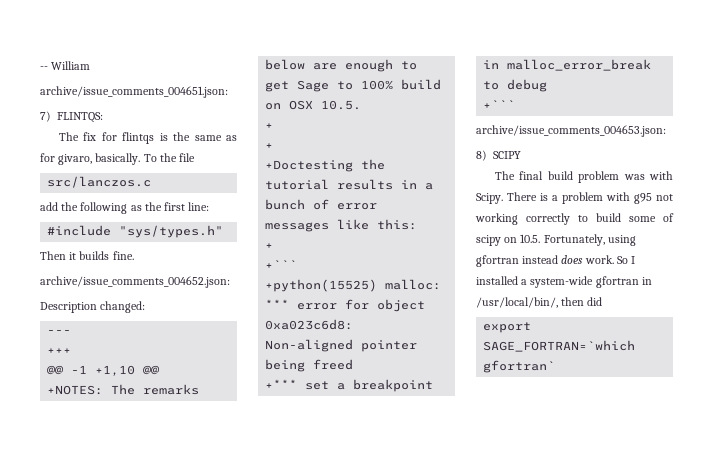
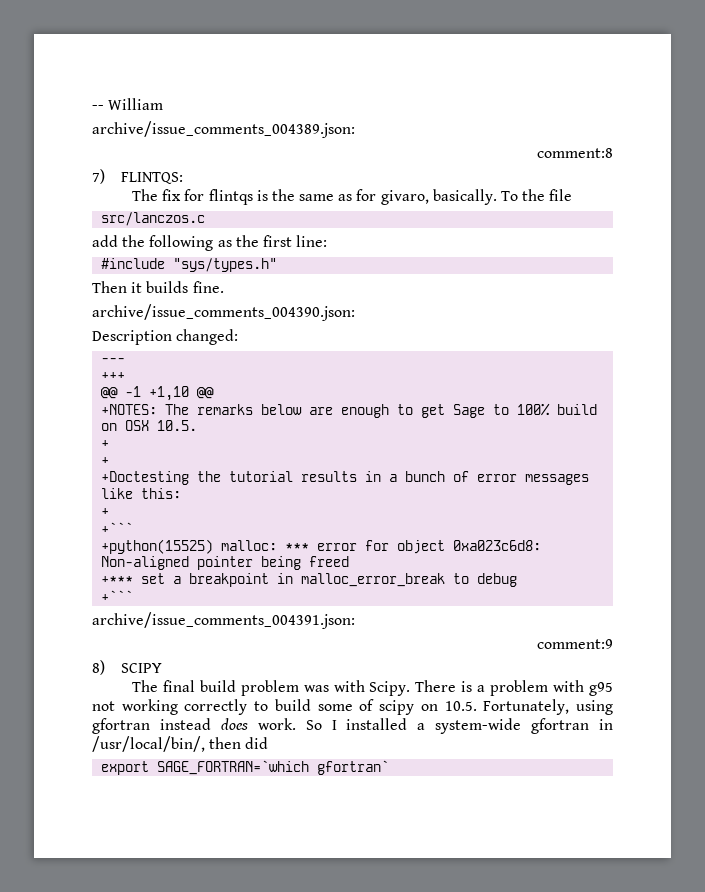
[40,86,228,98] archive/issue_comments_004651.json: -> [92,121,355,138] [537,148,613,158] archive/issue_comments_004389.json: // comment:8
[40,276,230,288] archive/issue_comments_004652.json: -> [92,304,355,321] archive/issue_comments_004390.json:
[476,125,666,137] archive/issue_comments_004653.json: -> [92,612,355,629] [537,639,613,649] archive/issue_comments_004391.json: // comment:9

